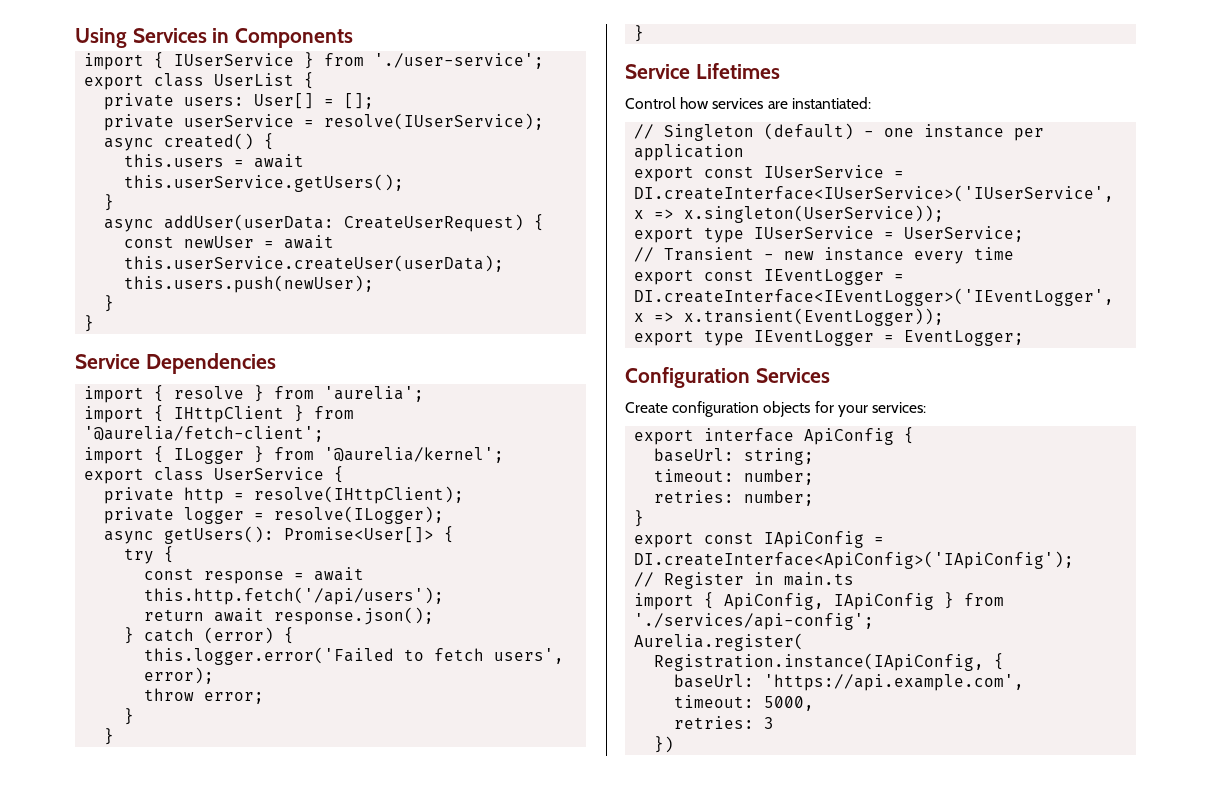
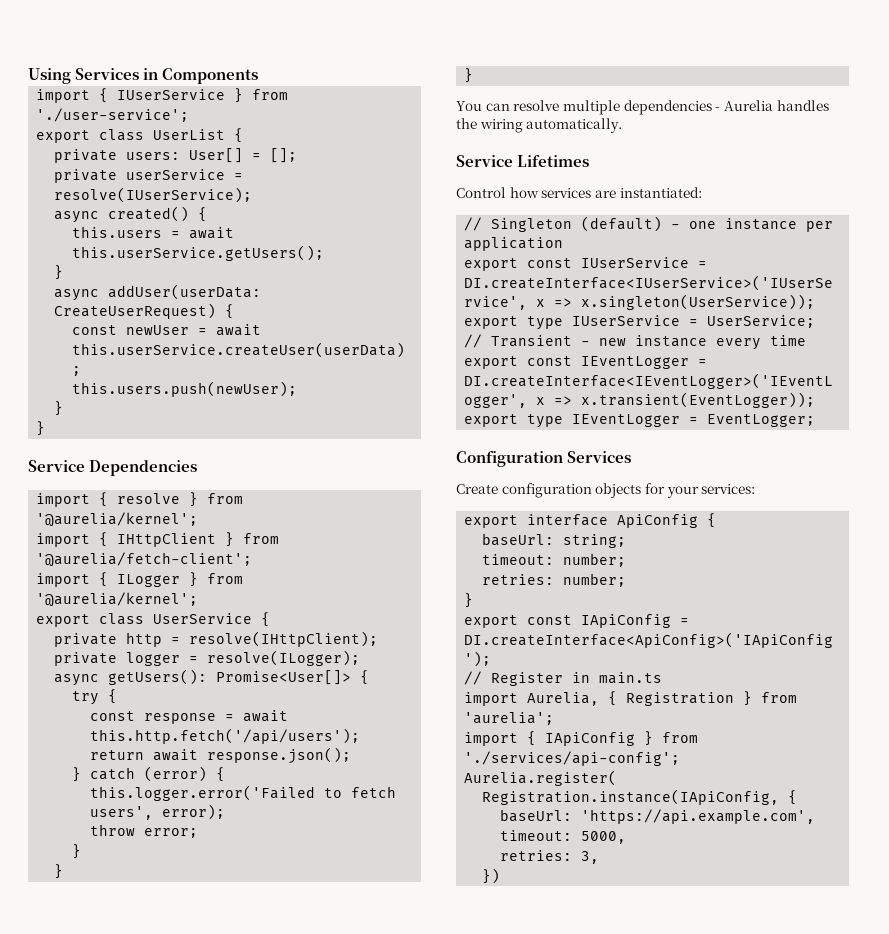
[324,386,425,402] 'aurelia'; -> [36,512,199,527] '@aurelia/kernel';
(645, 33) none -> [456,100,829,115] [456,118,623,133] // You can resolve multiple dependencies - Aurelia handles the wiring automatically.
[704,592,825,610] { ApiConfig, -> [527,691,798,706] [464,712,555,725] [464,731,537,746] Aurelia, { Registration } from 'aurelia'; // import {
[764,717,775,729] 3 -> [581,851,600,864] 3,

